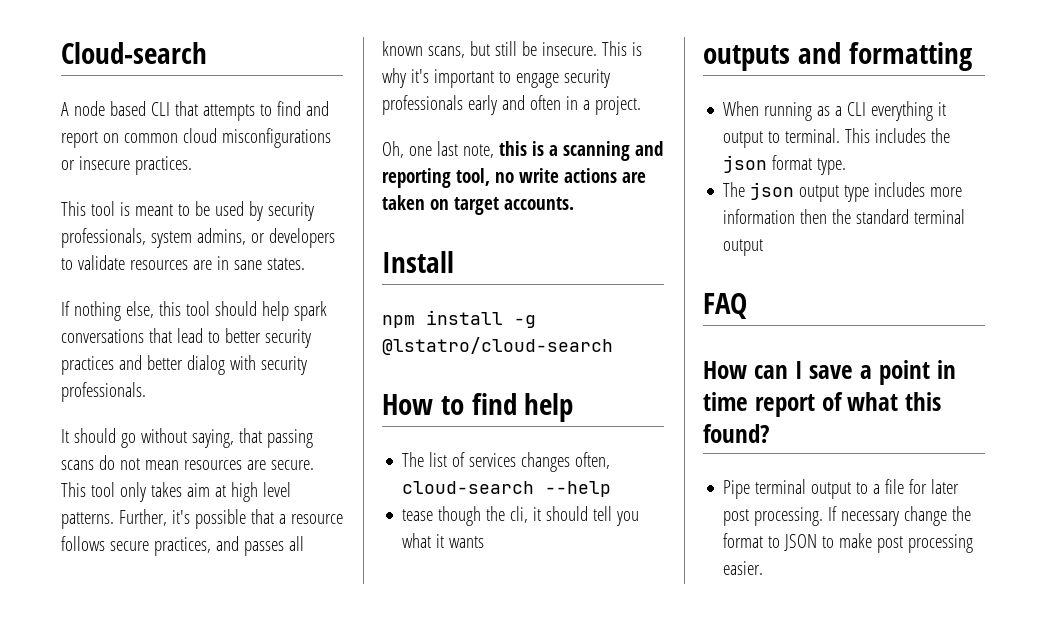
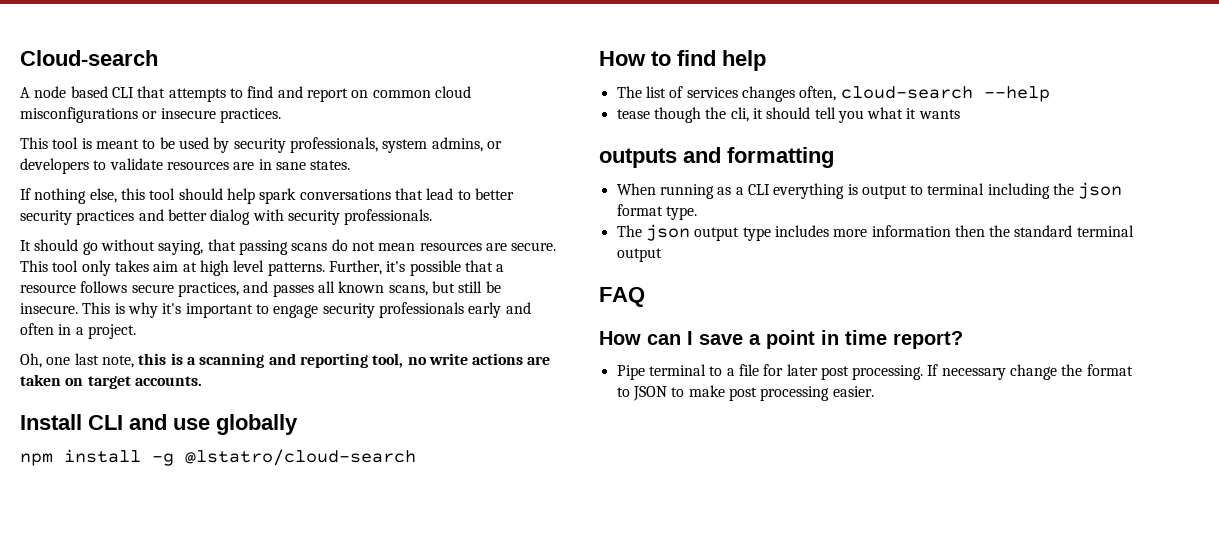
(454, 262) none -> [88,414,298,435] CLI and use globally
[938,102,947,116] [723,128,927,148] it output to terminal. This includes -> [847,183,1050,199] is output to terminal including
[754,392,941,417] [703,424,770,443] report of what this found? -> [893,331,963,349] report?
[811,482,852,499] output -> (706, 370) none

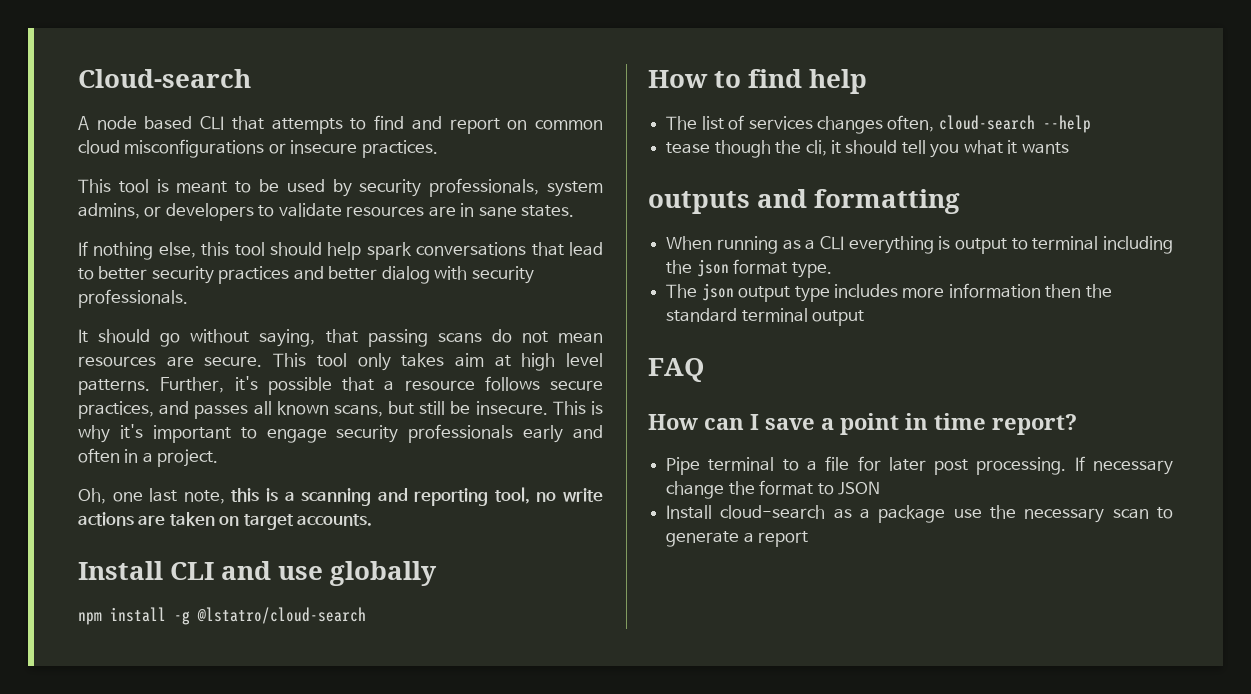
[671,385,874,401] to make post processing easier. -> [666,505,1173,523] [666,531,809,547] // Install cloud-search as a package use the necessary scan to generate a report

